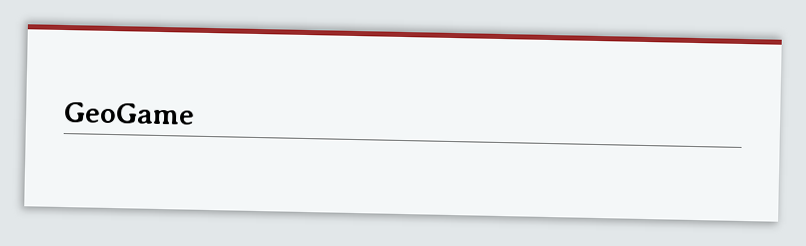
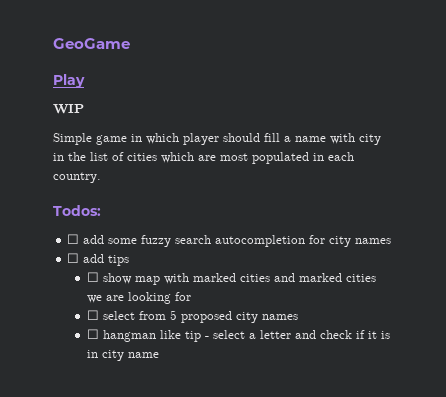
(195, 113) none -> [53,74,85,88] [53,104,84,114] [53,133,381,145] [53,152,354,164] [53,172,101,183] [53,205,101,216] [67,234,392,247] [67,253,130,266] [87,272,377,285] [87,292,192,304] [87,310,299,323] [87,329,391,342] [87,350,160,361] // Play // WIP // Simple game in which player should fill a name with city in the list of cities which are most populated in each country. // Todos: // ☐ add some fuzzy search autocompletion for city names // ☐ add tips // ☐ show map with marked cities and marked cities we are looking for // ☐ select from 5 proposed city names // ☐ hangman like tip - select a letter and check if it is in city name

